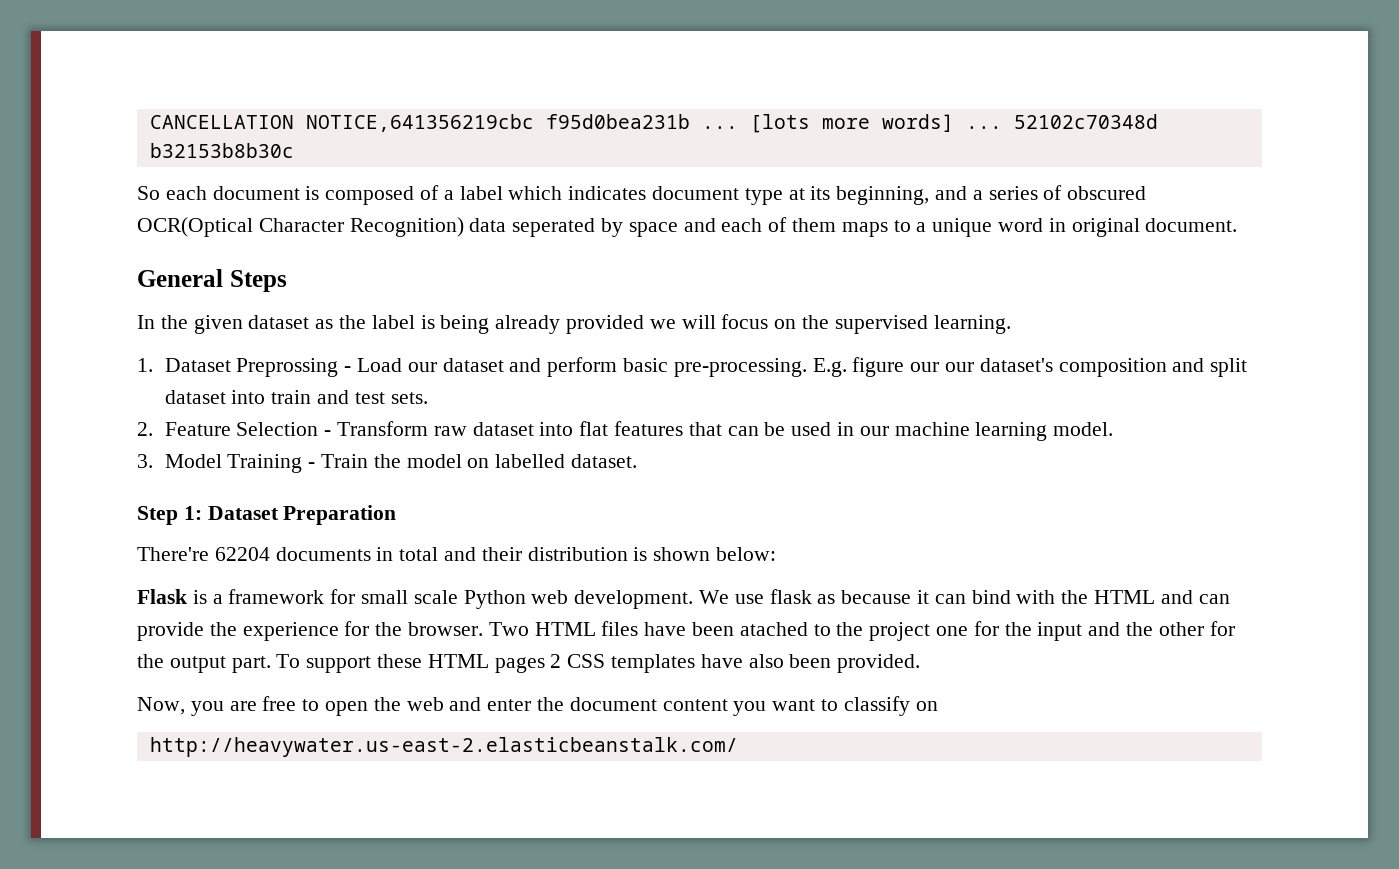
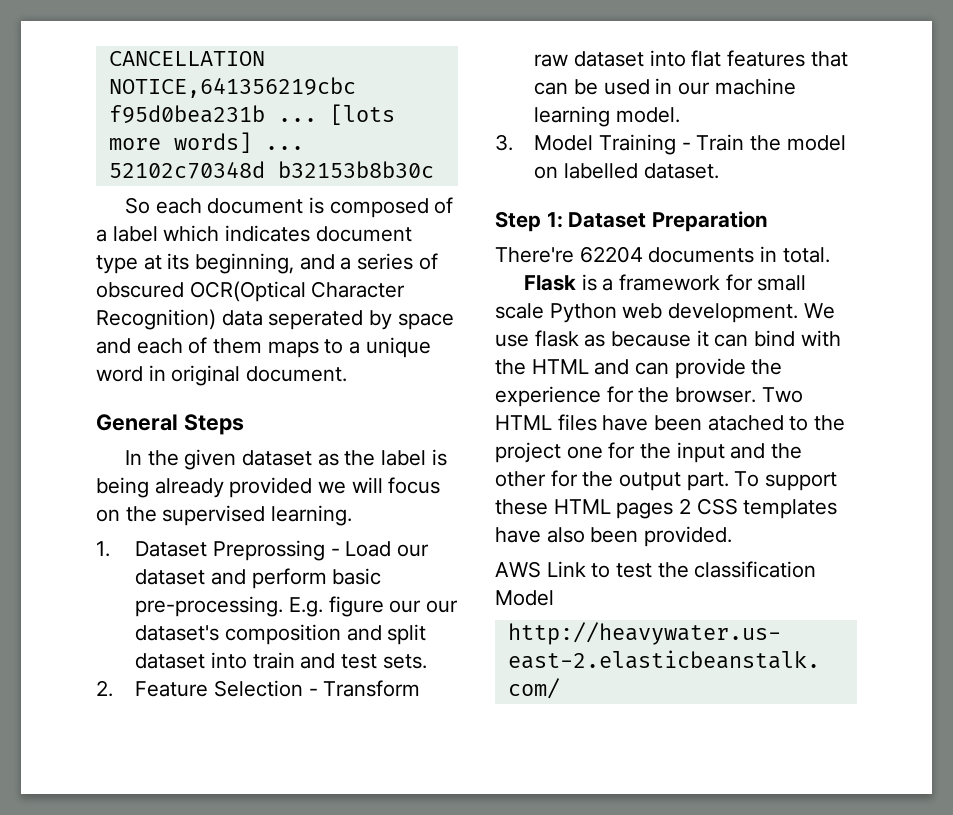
[399,547,777,561] total and their distribution is shown below: -> [782,247,830,263] total.
[137,696,938,716] Now, you are free to open the web and enter the document content you want to classify on -> [495,561,817,578] [495,590,554,606] AWS Link to test the classification Model

